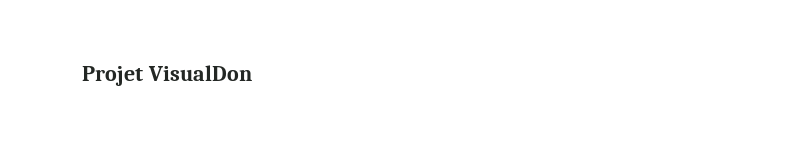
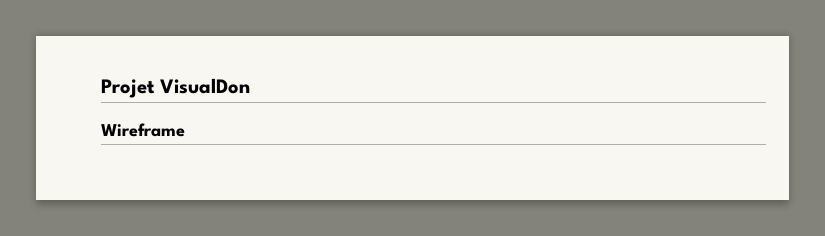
(252, 73) none -> [101,123,185,137] // Wireframe

